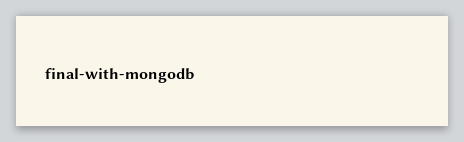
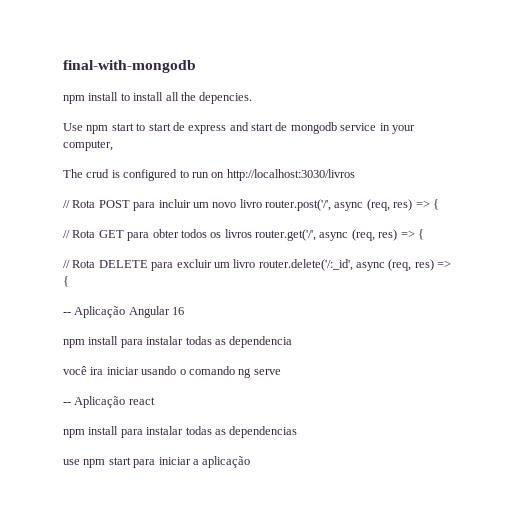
(194, 75) none -> [63,92,253,104] [63,122,415,134] [63,140,113,151] [63,169,355,181] [63,199,439,211] [63,229,424,241] [63,259,452,271] [63,276,69,287] [63,306,185,318] [63,336,293,348] [63,366,281,378] [63,396,155,408] [63,426,298,438] [63,456,251,468] // npm install to install all the depencies. // Use npm start to start de express and start de mongodb service in your computer, // The crud is configured to run on http://localhost:3030/livros // // Rota POST para incluir um novo livro router.post('/', async (req, res) => { // // Rota GET para obter todos os livros router.get('/', async (req, res) => { // // Rota DELETE para excluir um livro router.delete('/:_id', async (req, res) => { // -- Aplicação Angular 16 // npm install para instalar todas as dependencia // você ira iniciar usando o comando ng serve // -- Aplicação react // npm install para instalar todas as dependencias // use npm start para iniciar a aplicação

